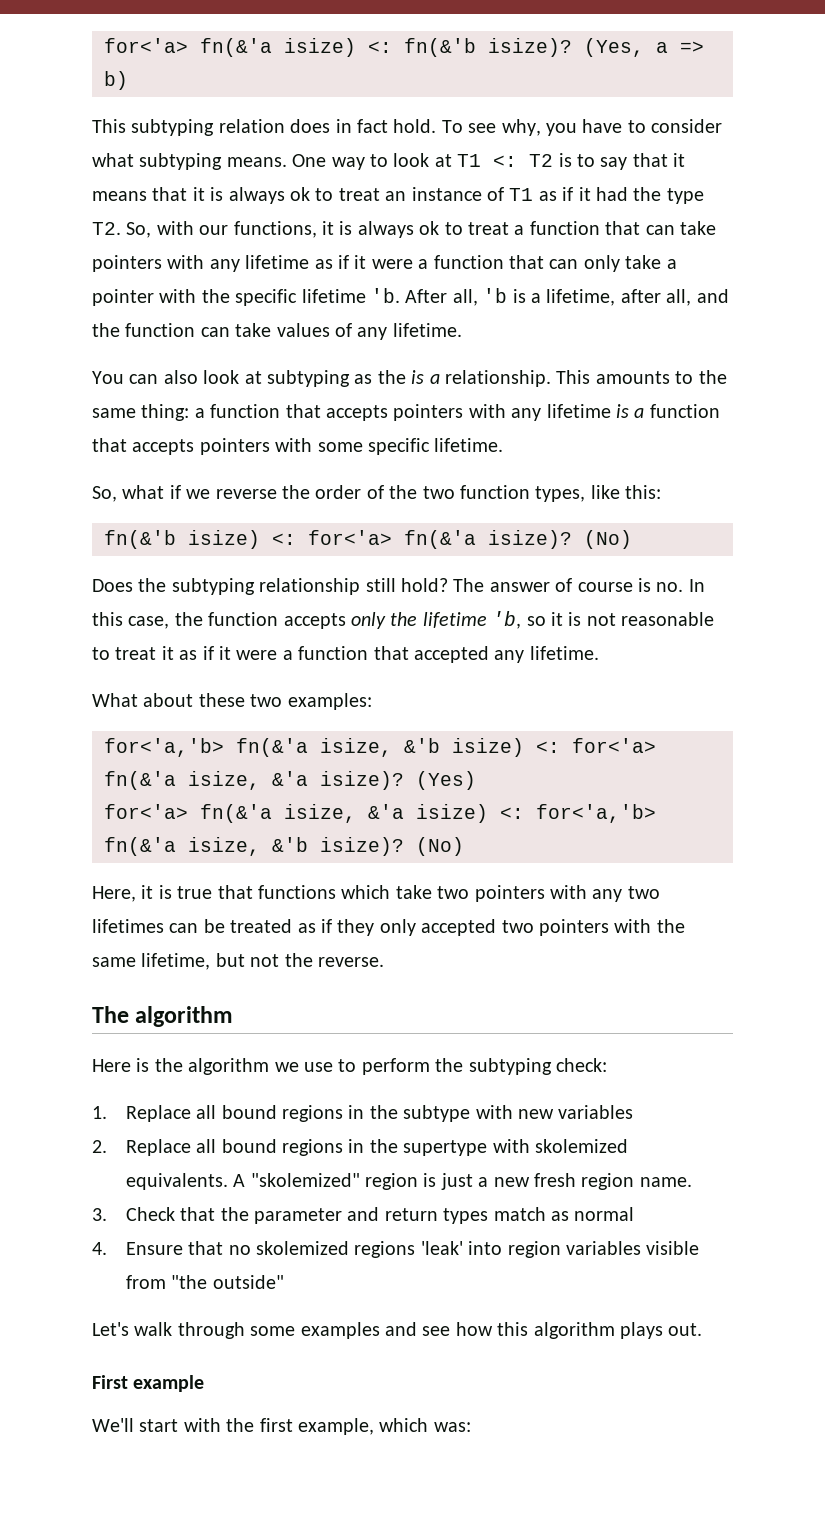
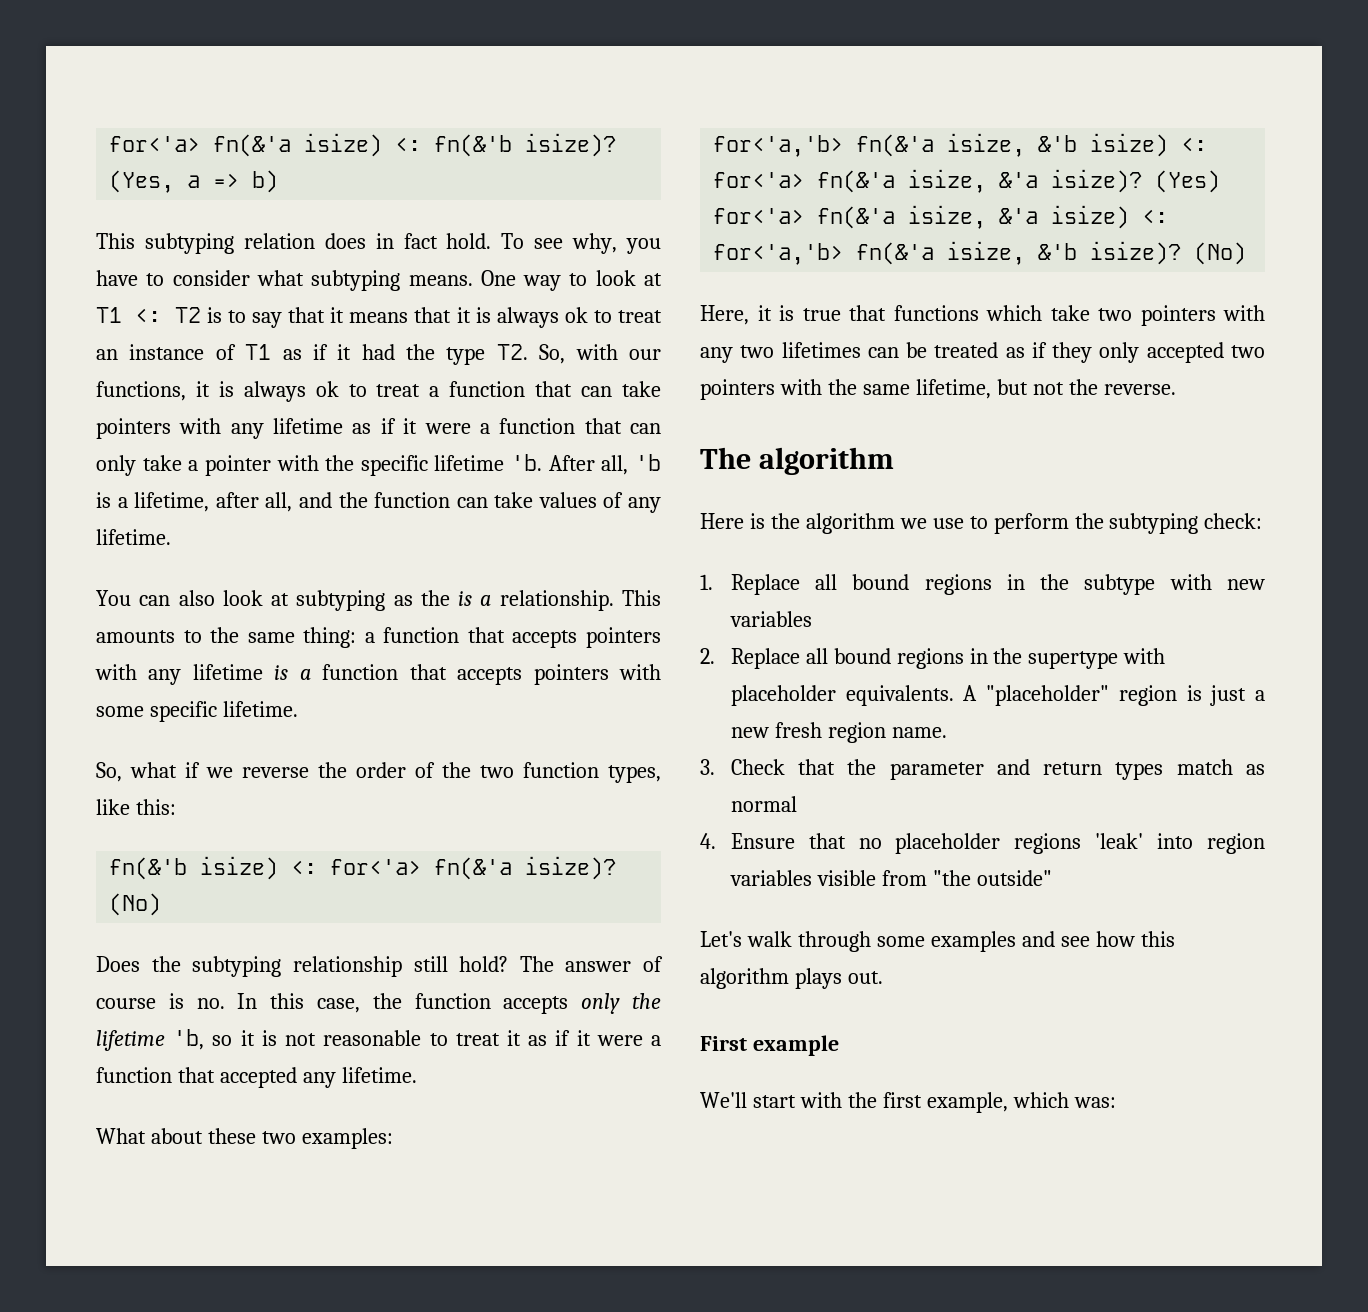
[534,1139,628,1153] skolemized -> [730,685,836,706] placeholder
[250,1173,360,1187] "skolemized" -> [986,685,1110,706] "placeholder"
[255,1241,349,1255] skolemized -> [895,833,1001,854] placeholder

